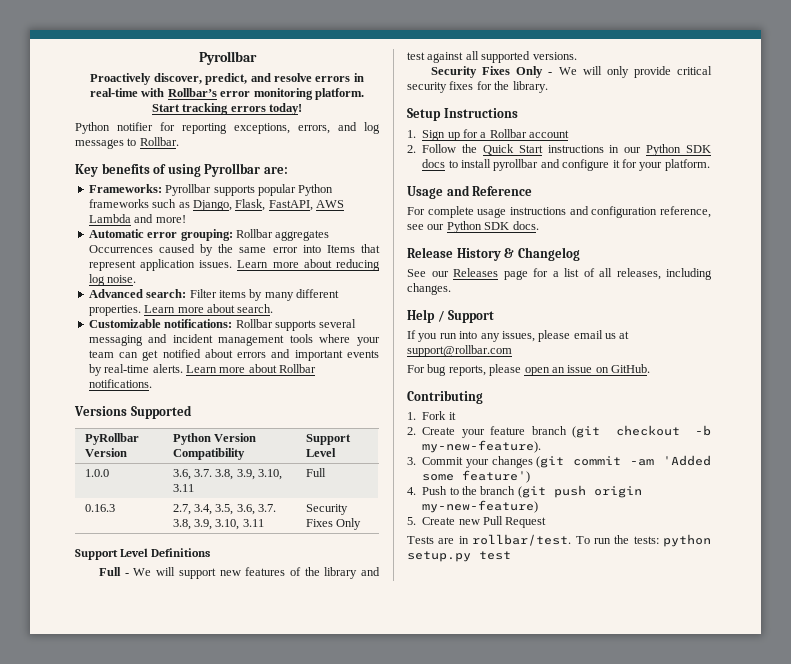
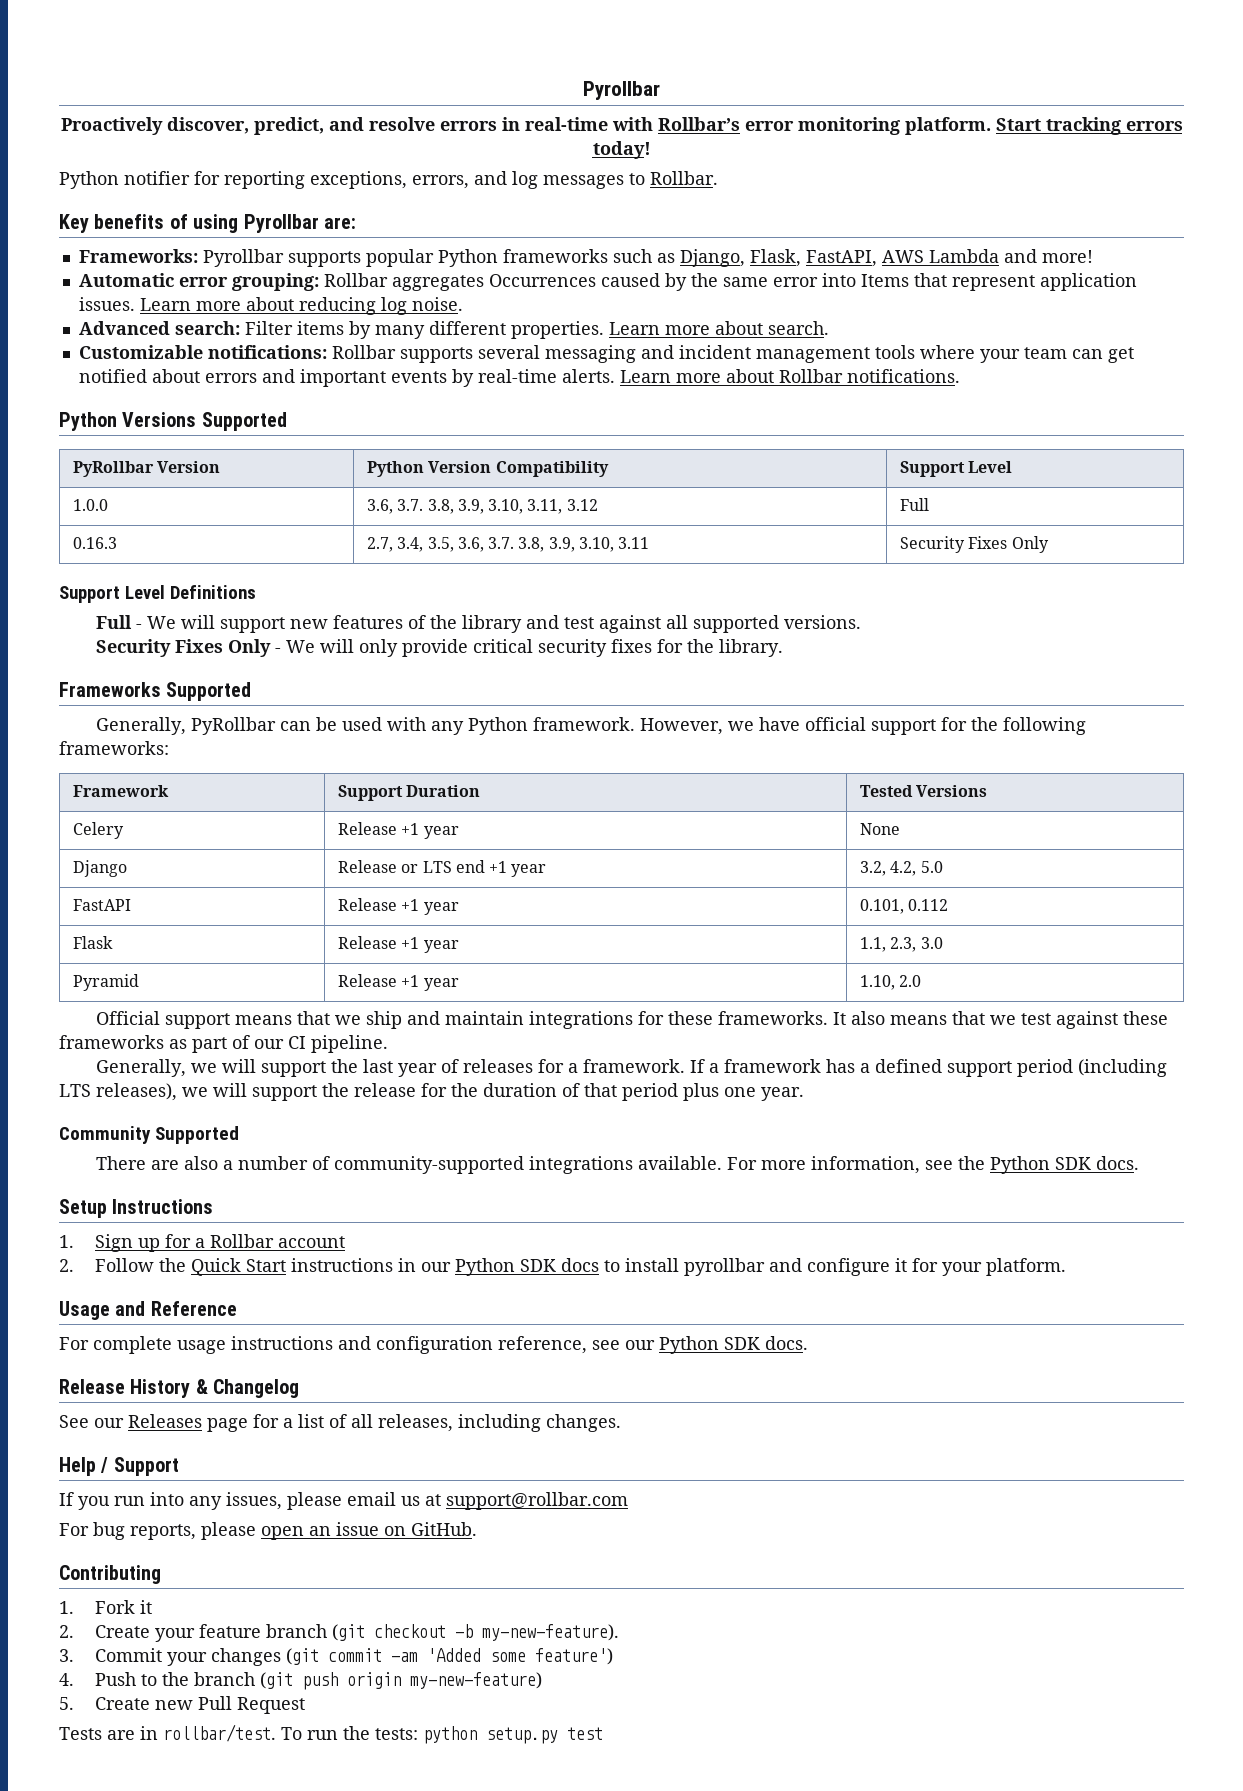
(152, 383) none -> [59,412,117,431] Python
[172,484,194,492] 3.11 -> [527,499,598,514] 3.11, 3.12
(548, 87) none -> [59,682,252,701] [96,717,1087,735] [59,741,169,755] [72,785,169,797] [337,785,481,801] [859,785,988,797] [72,822,124,839] [337,822,459,839] [859,823,900,835] [72,860,127,877] [337,860,547,877] [859,861,943,876] [72,899,131,911] [337,898,459,915] [859,899,949,914] [72,936,113,949] [337,936,459,953] [859,937,943,952] [72,974,139,991] [337,974,459,991] [859,975,922,990] [96,1011,1169,1029] [59,1035,388,1053] [96,1059,1168,1077] [59,1083,804,1101] [59,1126,240,1144] [96,1156,1140,1174] // Frameworks Supported // Generally, PyRollbar can be used with any Python framework. However, we have official support for the following frameworks: // Framework | Support Duration | Tested Versions // Celery | Release +1 year | None // Django | Release or LTS end +1 year | 3.2, 4.2, 5.0 // FastAPI | Release +1 year | 0.101, 0.112 // Flask | Release +1 year | 1.1, 2.3, 3.0 // Pyramid | Release +1 year | 1.10, 2.0 // Official support means that we ship and maintain integrations for these frameworks. It also means that we test against these frameworks as part of our CI pipeline. // Generally, we will support the last year of releases for a framework. If a framework has a defined support period (including LTS releases), we will support the release for the duration of that period plus one year. // Community Supported // There are also a number of community-supported integrations available. For more information, see the Python SDK docs.

